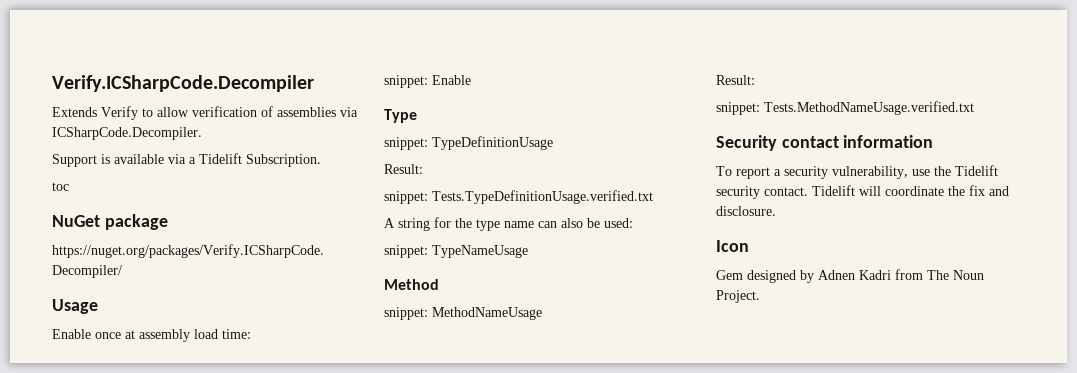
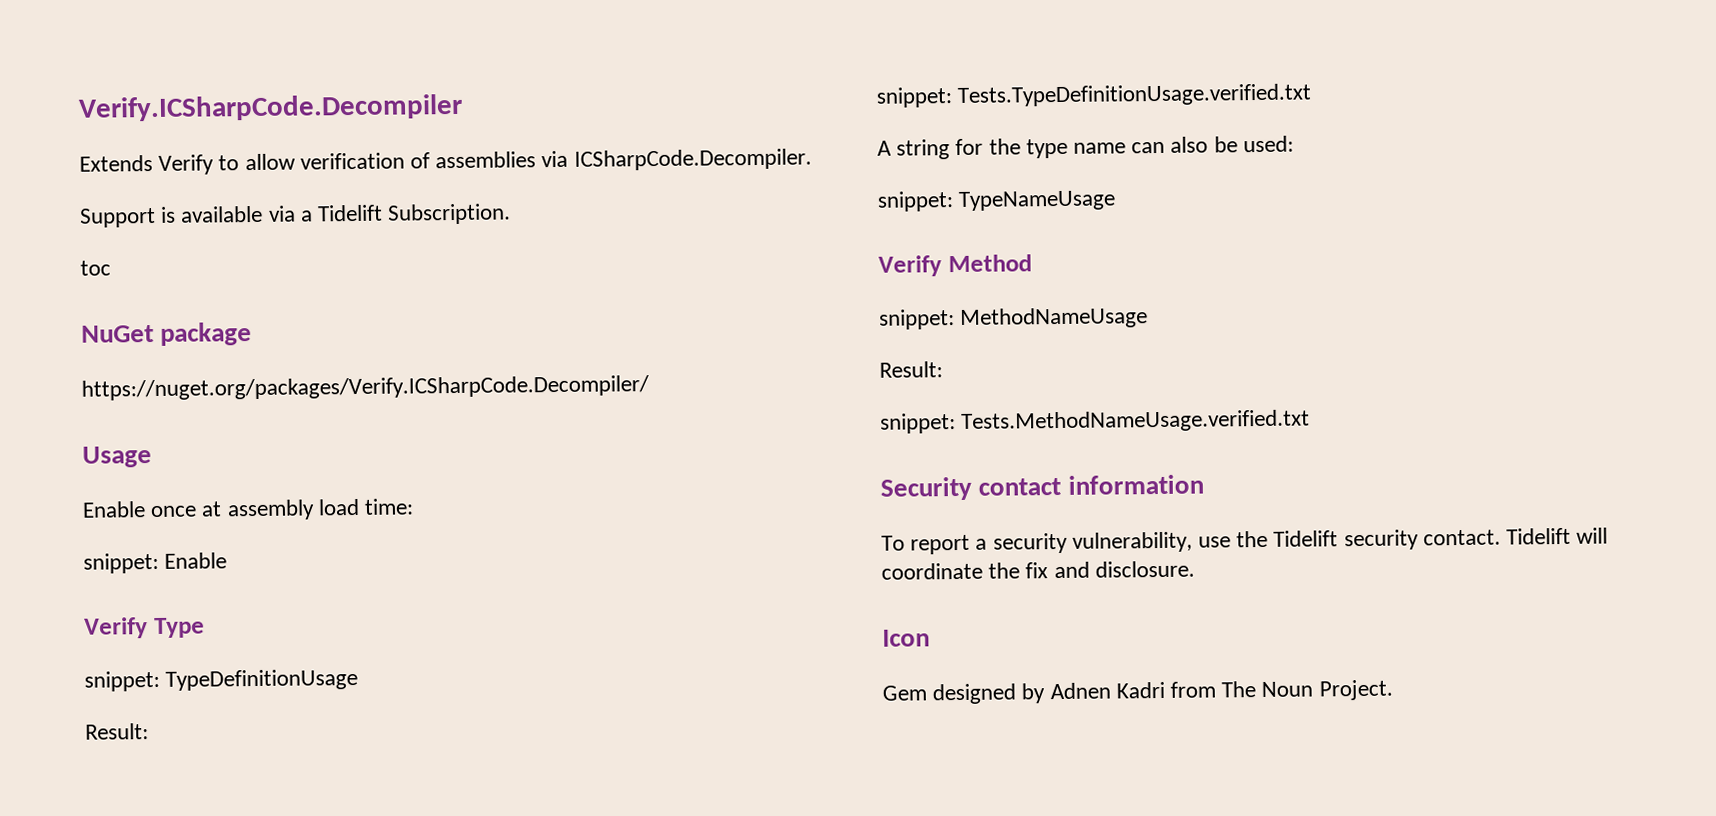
(471, 80) none -> [84,617,148,639] Verify
(528, 251) none -> [878,255,942,277] Verify

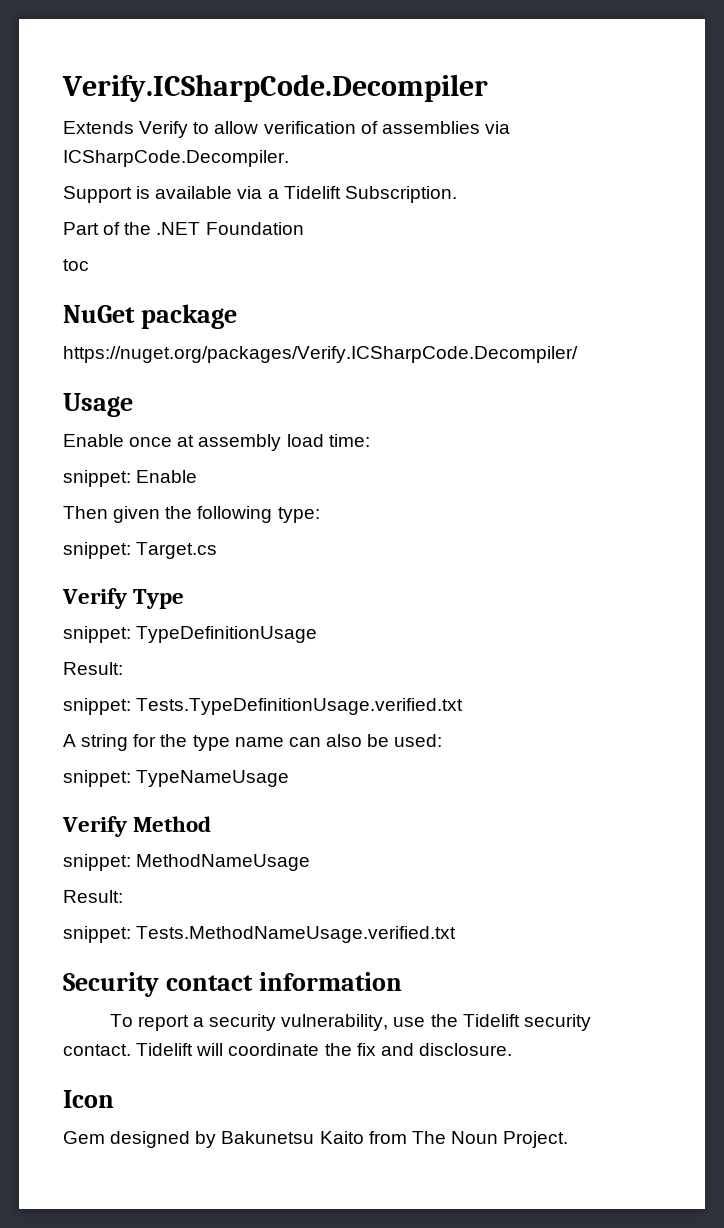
(512, 214) none -> [63,222,304,235] // Part of the .NET Foundation
(228, 560) none -> [63,506,320,523] [63,542,218,559] // Then given the following type: // snippet: Target.cs
[1049,681,1165,700] Adnen Kadri -> [221,1131,364,1144] Bakunetsu Kaito

